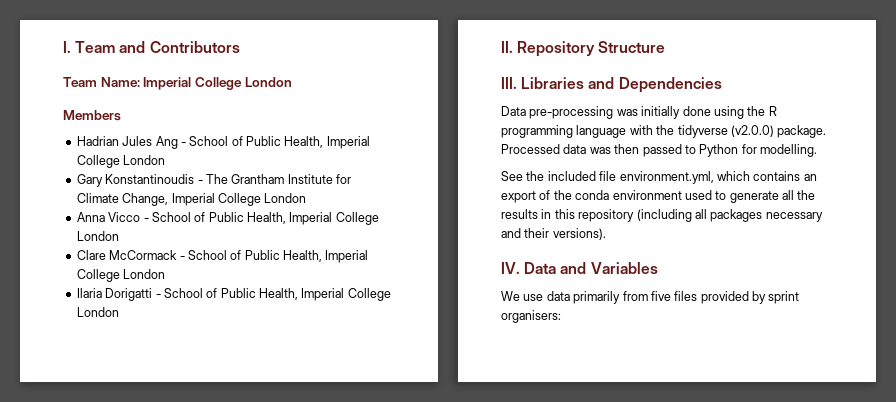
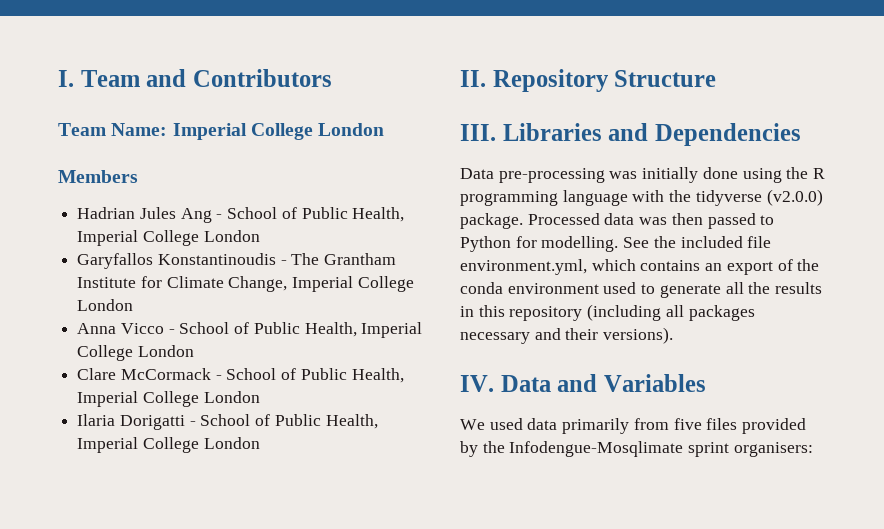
[76,174,103,187] Gary -> [77,253,154,269] Garyfallos
(817, 150) // -> (619, 244) none
[523,294,544,301] use -> [489,418,523,430] used
(766, 297) none -> [482,441,684,457] the Infodengue-Mosqlimate

